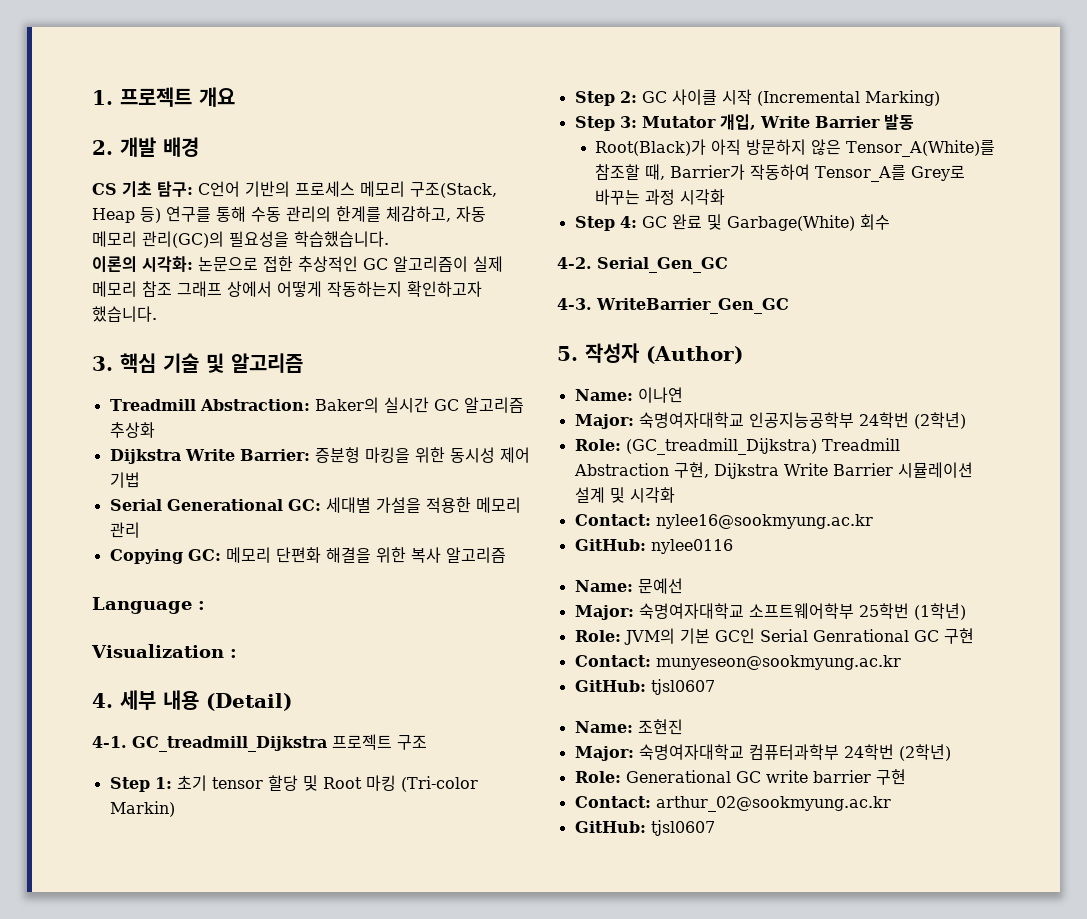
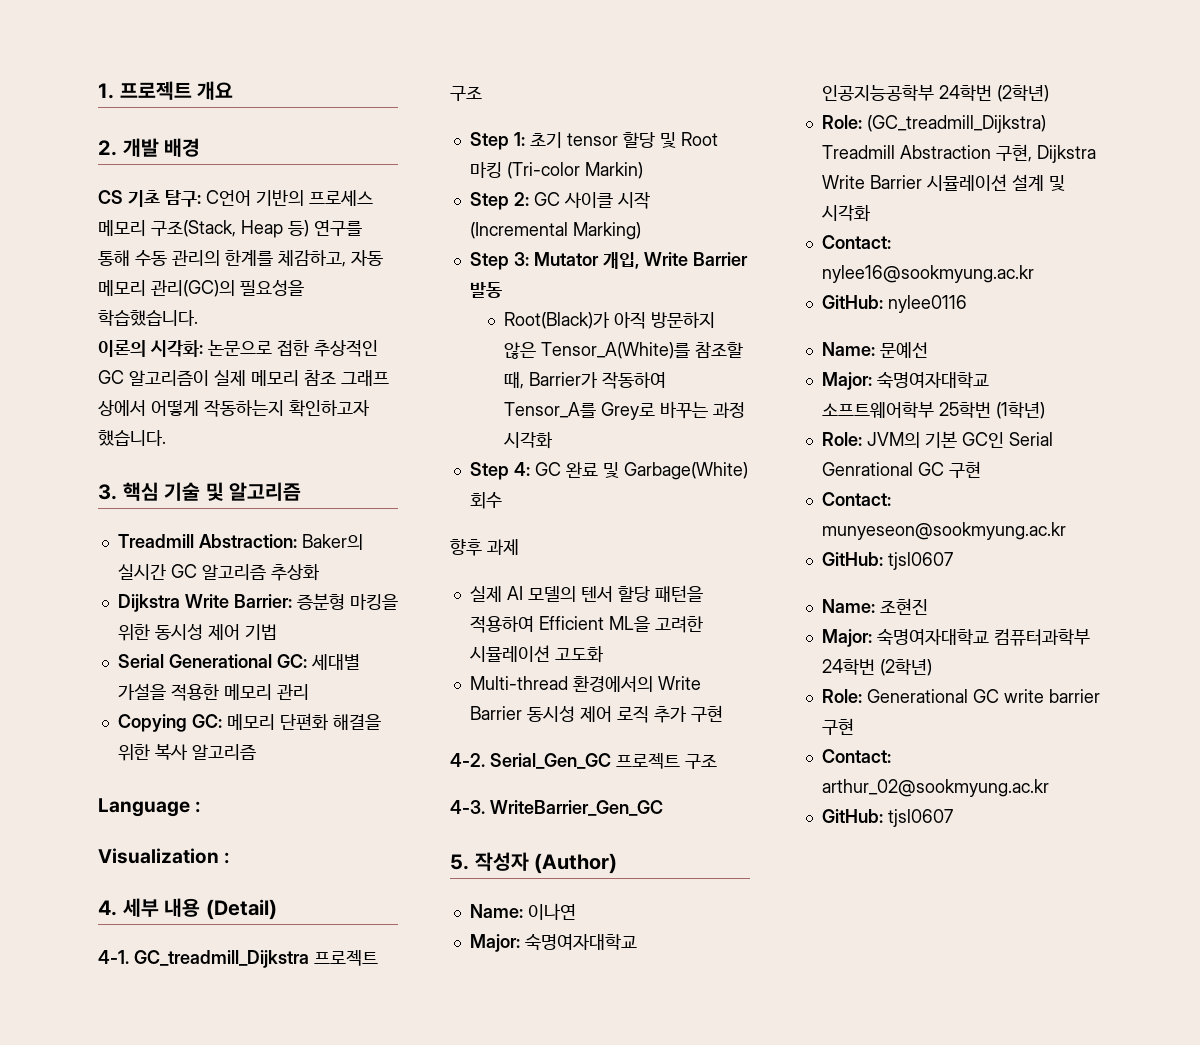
(890, 222) none -> [450,539,519,556] [469,585,703,602] [469,616,703,633] [469,645,604,663] [469,675,701,692] [469,705,723,723] // 향후 과제 // 실제 AI 모델의 텐서 할당 패턴을 적용하여 Efficient ML을 고려한 시뮬레이션 고도화 // Multi-thread 환경에서의 Write Barrier 동시성 제어 로직 추가 구현
(728, 265) none -> [616,753,717,769] 프로젝트 구조

